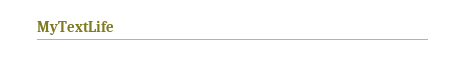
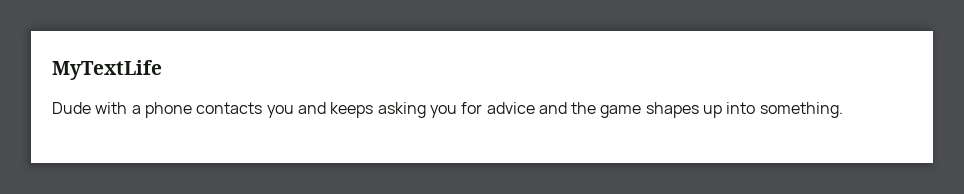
(114, 27) none -> [52,102,843,118] // Dude with a phone contacts you and keeps asking you for advice and the game shapes up into something.

